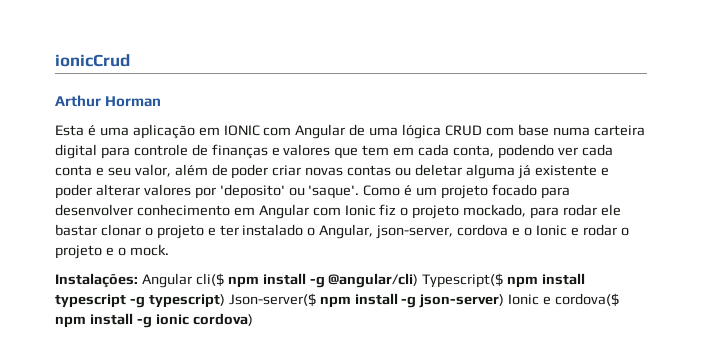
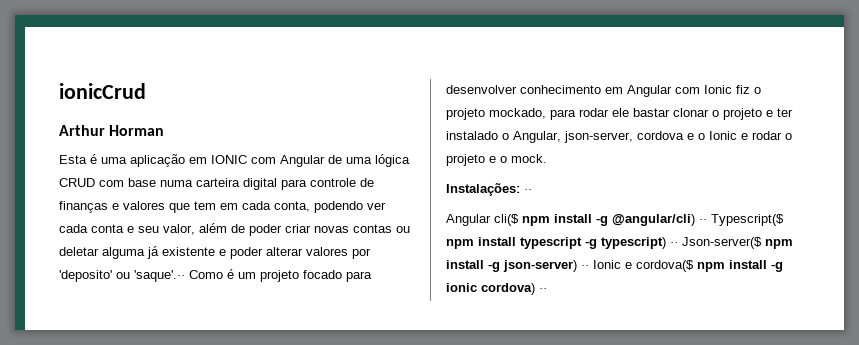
[308,185,360,199] 'saque'. -> [134,270,185,282] 'saque'.··
(138, 280) none -> [524,189,532,193] ·· //
(419, 280) none -> [699,219,707,223] ··
(225, 301) none -> [670,242,678,246] ··
(505, 301) none -> [581,265,589,269] ··
(253, 319) none -> [539,288,547,292] ··

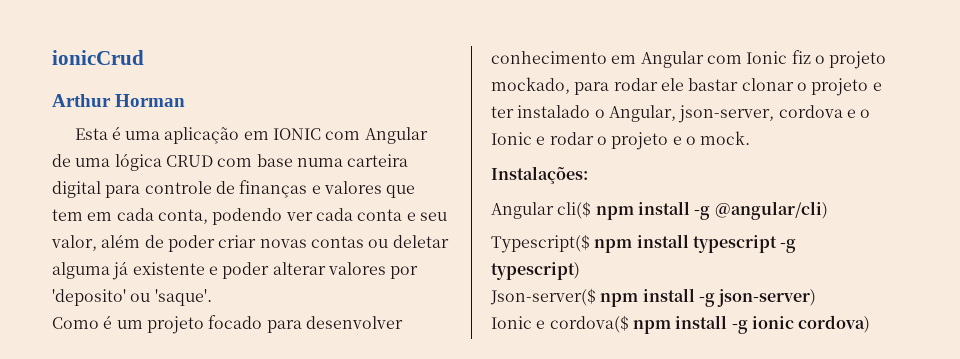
[134,270,185,282] 'saque'.·· -> [154,289,212,306] 'saque'. //
[524,189,532,193] ·· -> (588, 175) none
[699,219,707,223] ·· -> (828, 210) //
[670,242,678,246] ·· -> (580, 271) //
[581,265,589,269] ·· -> (817, 298) //
[539,288,547,292] ·· -> (871, 324) none

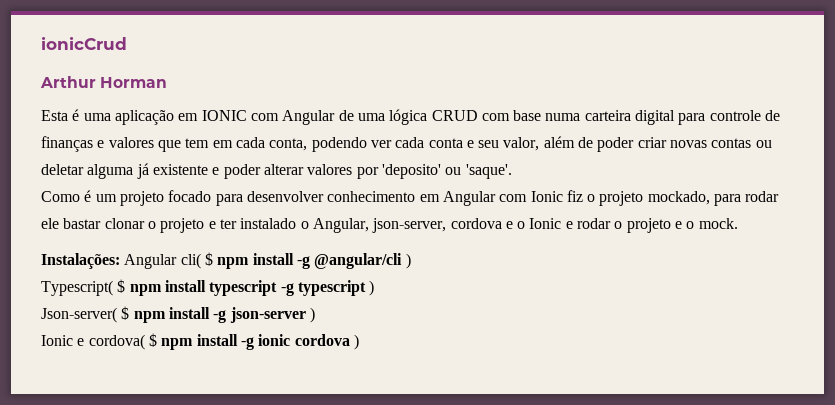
[491,201,828,220] [491,234,797,253] [491,262,580,280] [490,288,817,307] [491,315,629,333] // Angular cli($ npm install -g @angular/cli) // Typescript($ npm install typescript -g typescript) // Json-server($ npm install -g json-server) // Ionic e cordova($ -> [124,252,411,269] [41,279,375,296] [41,306,315,323] [41,333,157,350] Angular cli( $ npm install -g @angular/cli ) // Typescript( $ npm install typescript -g typescript ) // Json-server( $ npm install -g json-server ) // Ionic e cordova( $
[798,315,871,333] cordova) -> [294,334,359,350] cordova )

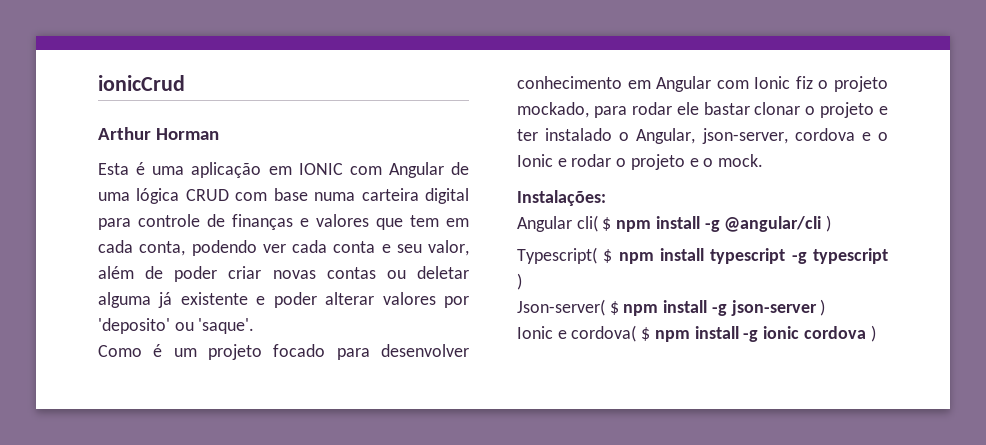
(120, 261) none -> (606, 198) //

